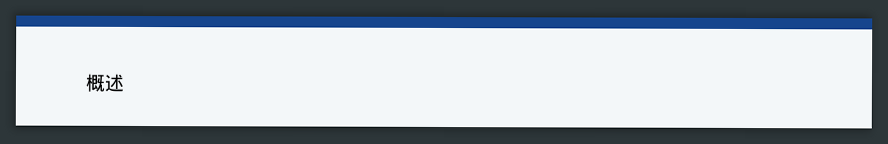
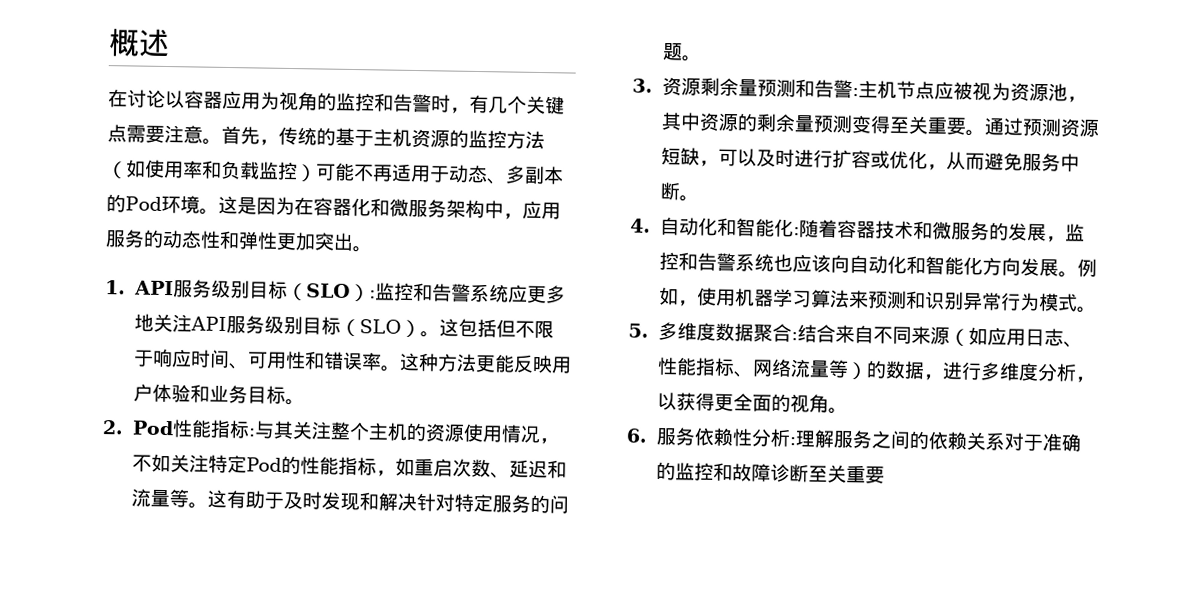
(124, 82) none -> [108,89,565,115] [107,124,545,150] [106,159,564,185] [106,194,561,220] [105,229,372,253] [105,279,566,304] [133,313,554,339] [132,348,572,374] [132,383,305,406] [102,419,559,445] [131,453,568,479] [130,488,569,514] [661,42,702,62] [632,76,1087,103] [660,111,1100,137] [660,146,1080,172] [659,181,699,202] [630,216,1085,243] [658,251,1097,278] [658,286,1097,313] [628,321,1083,348] [656,356,1095,383] [656,391,848,414] [626,427,1081,452] [655,461,885,484] // 在讨论以容器应用为视角的监控和告警时，有几个关键点需要注意。首先，传统的基于主机资源的监控方法（如使用率和负载监控）可能不再适用于动态、多副本的Pod环境。这是因为在容器化和微服务架构中，应用服务的动态性和弹性更加突出。 // 1. API服务级别目标（SLO）:监控和告警系统应更多地关注API服务级别目标（SLO）。这包括但不限于响应时间、可用性和错误率。这种方法更能反映用户体验和业务目标。 // 2. Pod性能指标:与其关注整个主机的资源使用情况，不如关注特定Pod的性能指标，如重启次数、延迟和流量等。这有助于及时发现和解决针对特定服务的问题。 // 3.资源剩余量预测和告警:主机节点应被视为资源池，其中资源的剩余量预测变得至关重要。通过预测资源短缺，可以及时进行扩容或优化，从而避免服务中断。 // 4.自动化和智能化:随着容器技术和微服务的发展，监控和告警系统也应该向自动化和智能化方向发展。例如，使用机器学习算法来预测和识别异常行为模式。 // 5.多维度数据聚合:结合来自不同来源（如应用日志、性能指标、网络流量等）的数据，进行多维度分析，以获得更全面的视角。 // 6.服务依赖性分析:理解服务之间的依赖关系对于准确的监控和故障诊断至关重要

